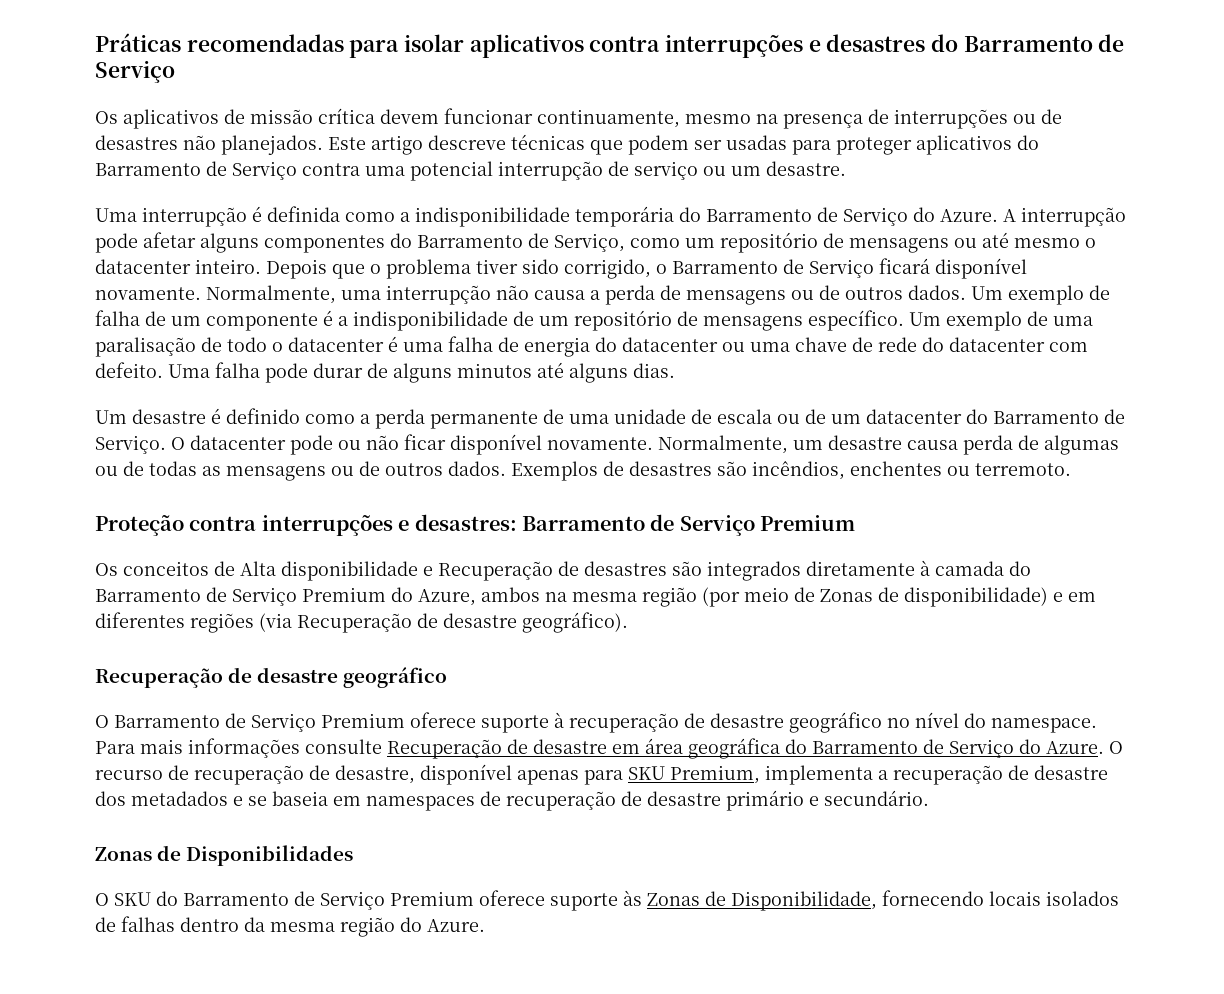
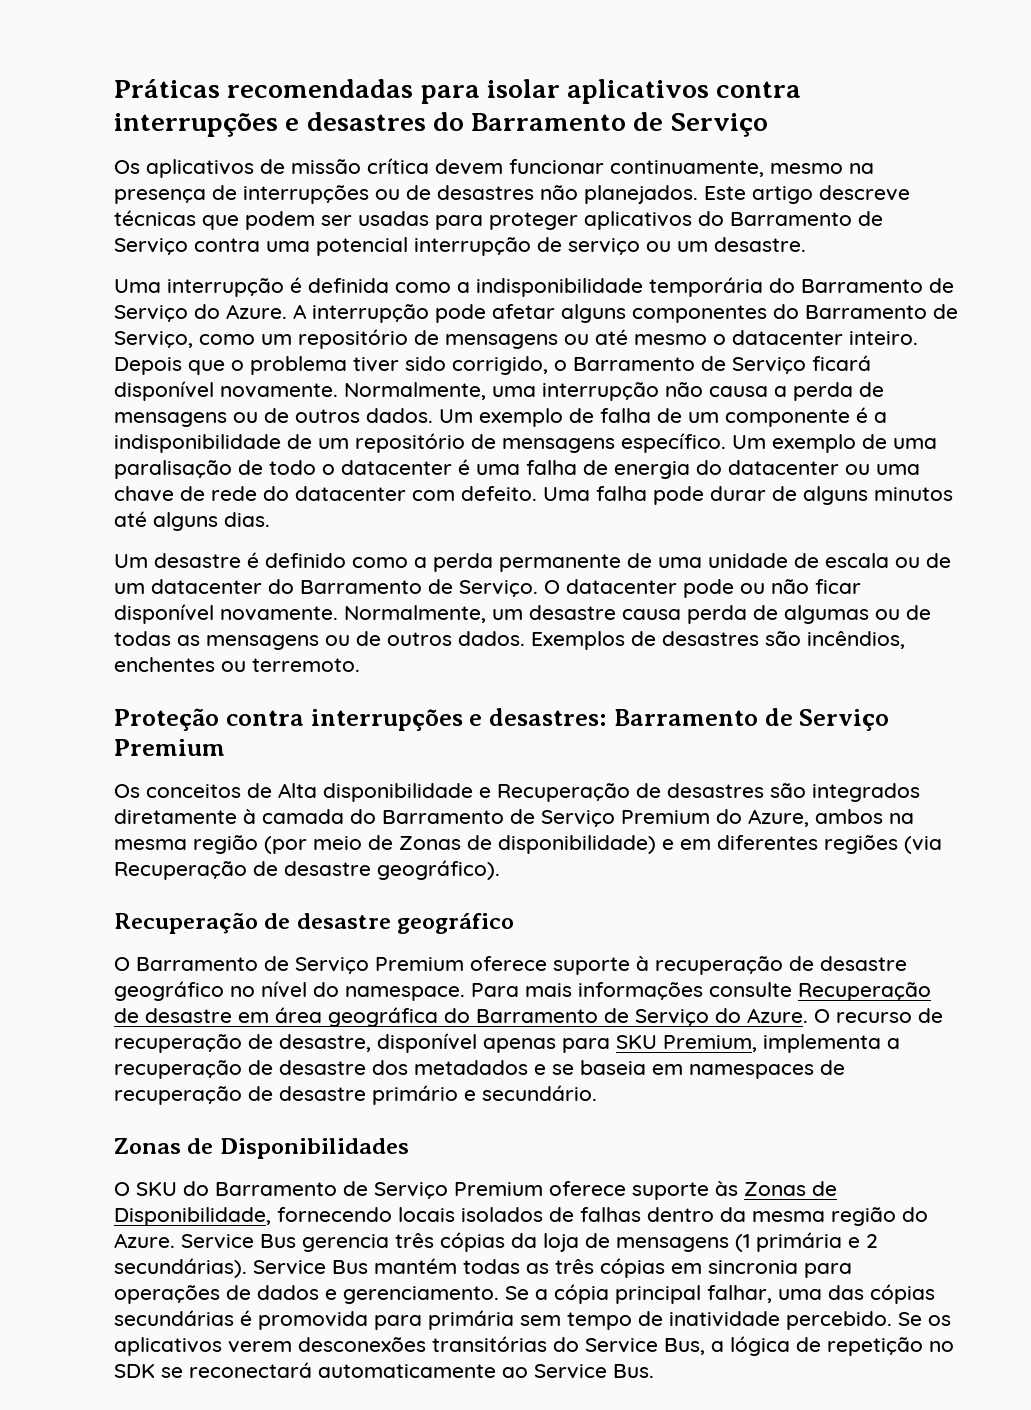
(485, 925) none -> [181,1232,878,1252] [114,1258,852,1278] [114,1284,935,1304] [114,1310,951,1330] [114,1336,954,1356] [114,1362,654,1379] Service Bus gerencia três cópias da loja de mensagens (1 primária e 2 secundárias). Service Bus mantém todas as três cópias em sincronia para operações de dados e gerenciamento. Se a cópia principal falhar, uma das cópias secundárias é promovida para primária sem tempo de inatividade percebido. Se os aplicativos verem desconexões transitórias do Service Bus, a lógica de repetição no SDK se reconectará automaticamente ao Service Bus.

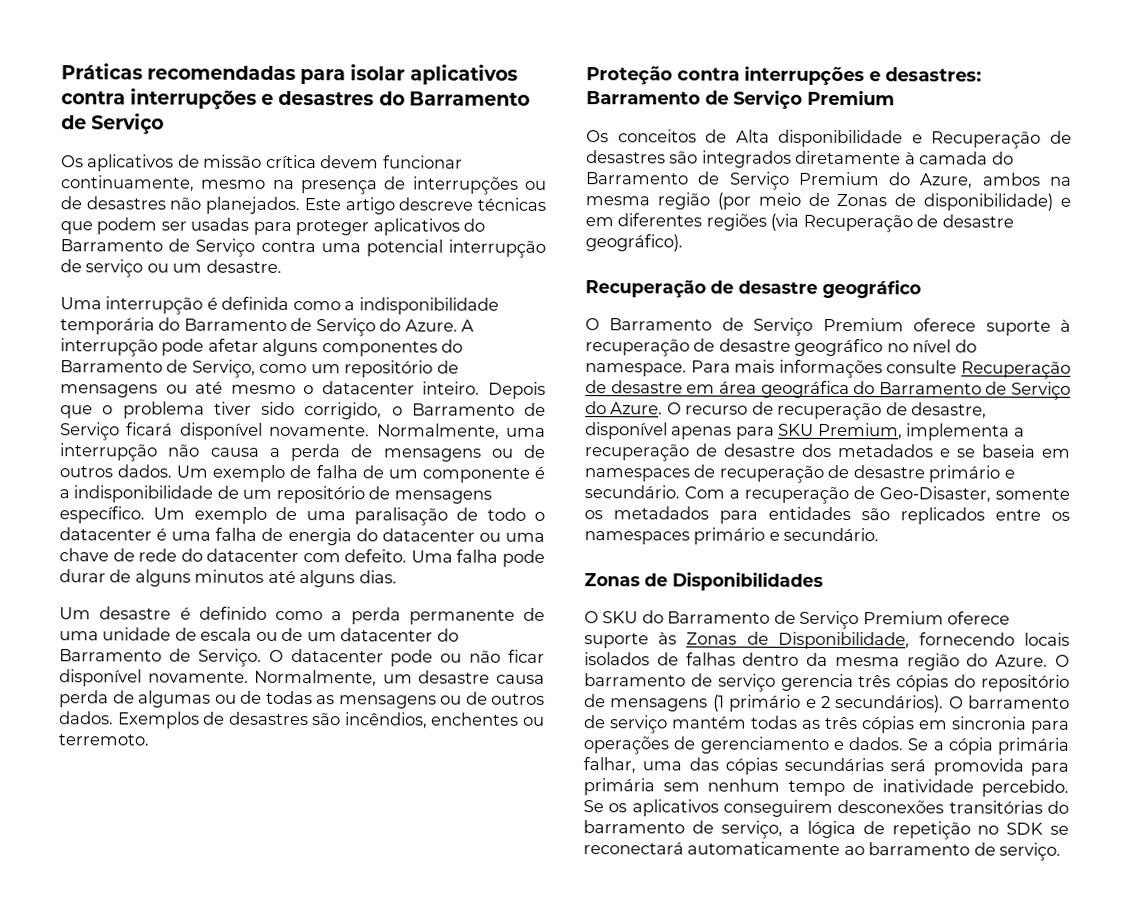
(597, 1093) none -> [684,486,1070,505] [584,506,1070,525] [584,527,880,545] Com a recuperação de Geo-Disaster, somente os metadados para entidades são replicados entre os namespaces primário e secundário.
[181,1234,296,1249] Service Bus -> [1055,654,1070,667] [584,673,776,692] O barramento de serviço
[511,1233,579,1252] da loja -> [954,674,1070,692] do repositório
[756,1232,842,1252] primária -> [729,694,802,712] primário
[114,1258,368,1278] secundárias). Service Bus -> [835,694,1070,713] [584,715,668,734] secundários). O barramento de serviço
[257,1285,499,1304] dados e gerenciamento. -> [699,736,903,754] gerenciamento e dados.
[615,1285,701,1304] principal -> [997,737,1069,755] primária
[240,1310,252,1326] é -> [890,758,927,772] será
(561, 1320) none -> [707,778,780,792] nenhum
[228,1341,292,1353] verem -> [723,799,833,817] conseguirem
[585,1338,705,1355] Service Bus, -> [583,820,783,839] barramento de serviço,
[534,1364,654,1379] Service Bus. -> [868,842,1062,861] barramento de serviço.

